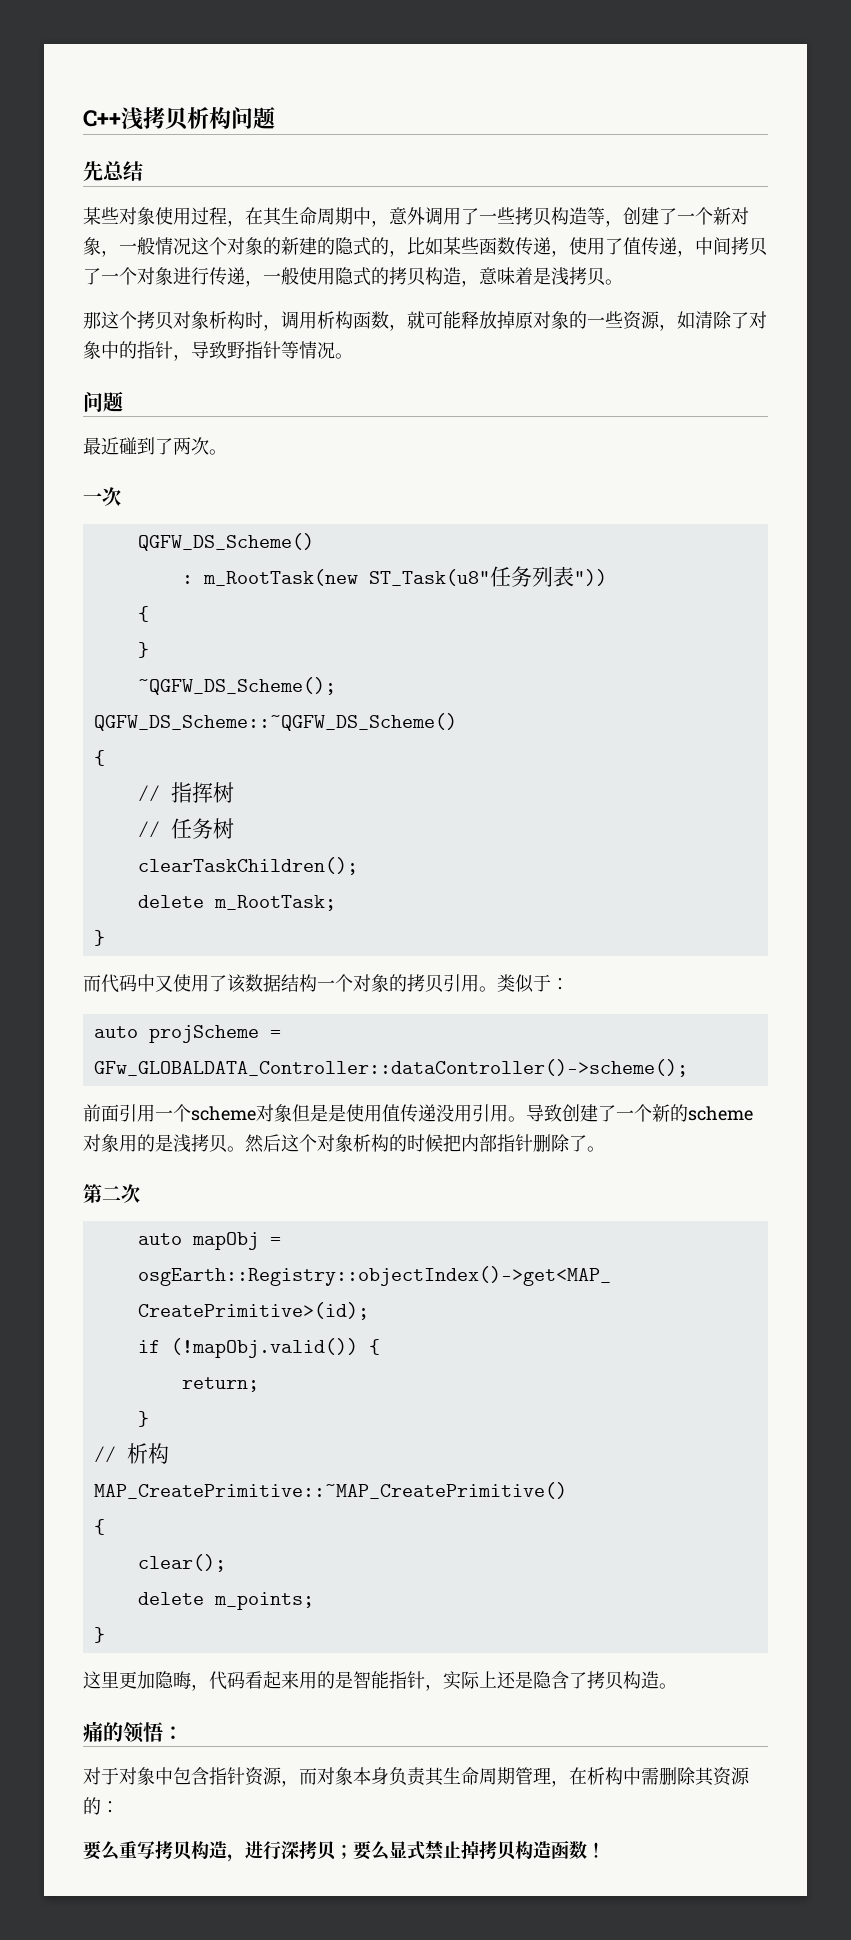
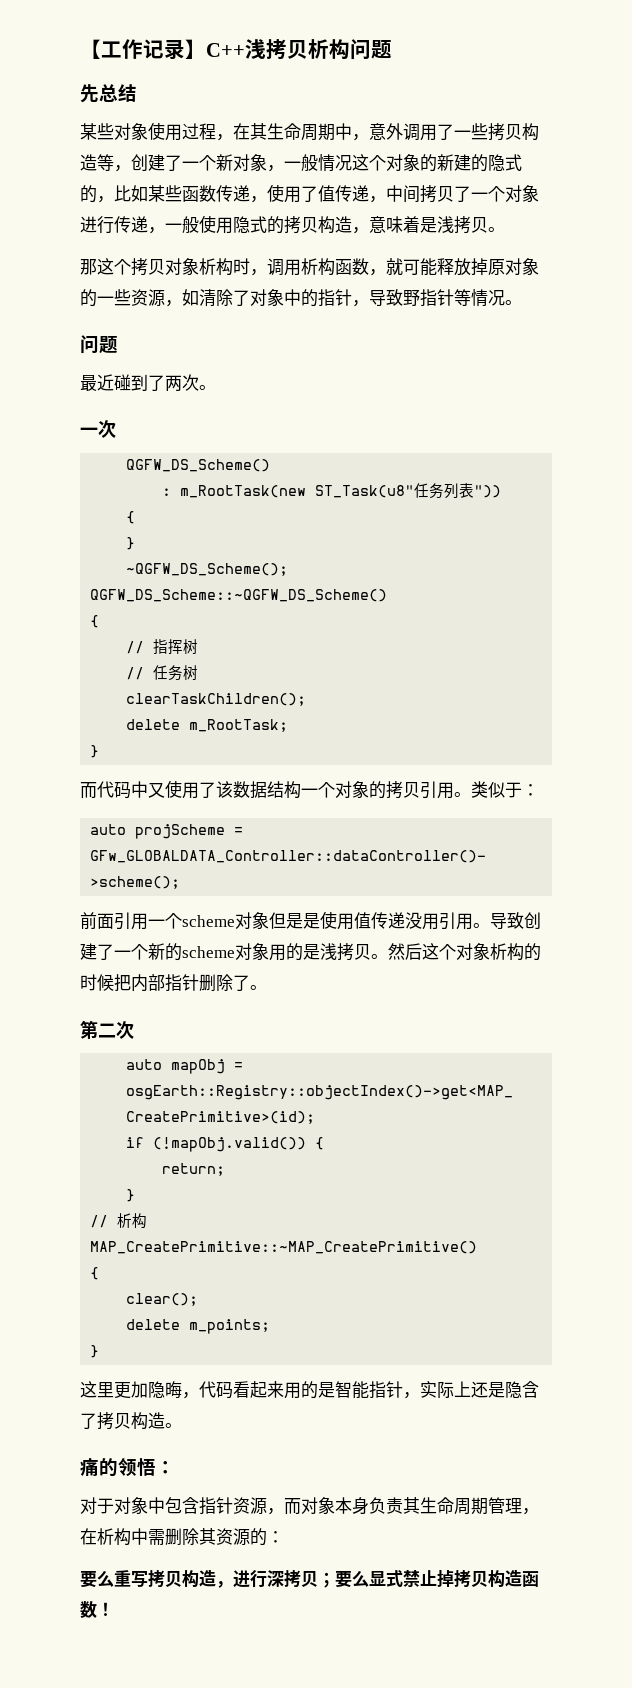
(83, 118) none -> [80,39,206,60] 【工作记录】

